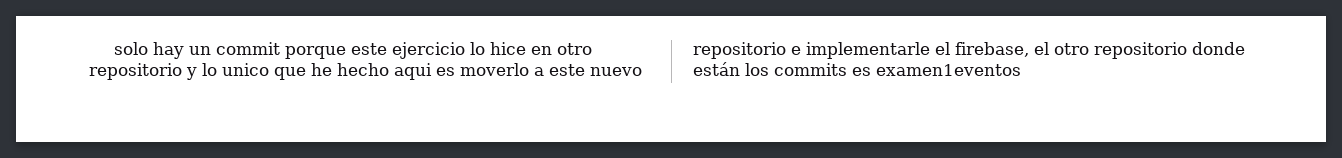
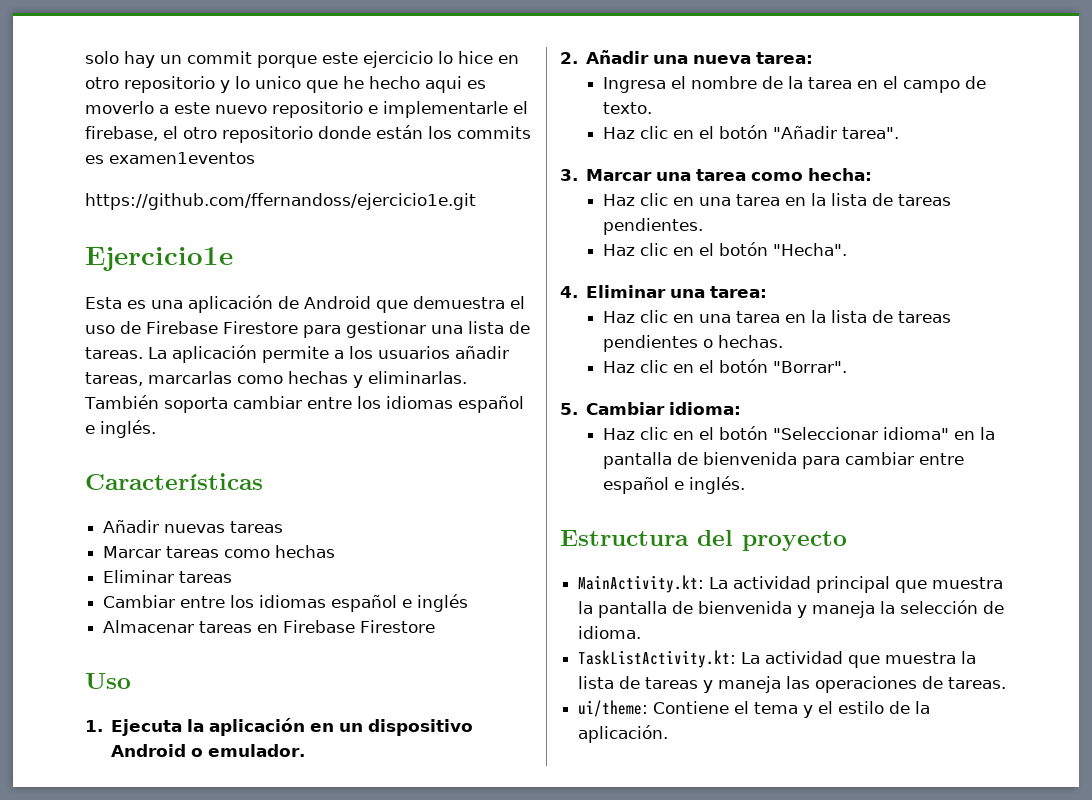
(1021, 70) none -> [85,193,476,210] [85,247,233,271] [85,295,525,313] [85,321,530,338] [85,345,509,363] [85,371,467,388] [84,395,524,413] [85,420,156,438] [85,473,263,490] [103,520,284,533] [103,545,336,558] [103,570,233,583] [103,594,469,612] [103,620,436,633] [85,673,131,689] [85,718,474,736] [111,744,306,757] [560,50,814,64] [603,76,987,93] [603,102,653,114] [603,125,900,139] [560,168,873,181] [603,193,952,206] [603,218,704,235] [603,242,848,256] [560,285,768,298] [603,310,952,323] [603,335,784,352] [603,359,848,373] [560,402,742,415] [603,426,996,440] [603,452,965,469] [603,476,746,494] [560,530,847,551] [578,575,1004,593] [578,600,1005,618] [578,626,642,639] [578,650,977,668] [578,676,1007,693] [578,700,931,718] [578,725,669,743] // https://github.com/ffernandoss/ejercicio1e.git // Ejercicio1e // Esta es una aplicación de Android que demuestra el uso de Firebase Firestore para gestionar una lista de tareas. La aplicación permite a los usuarios añadir tareas, marcarlas como hechas y eliminarlas. También soporta cambiar entre los idiomas español e inglés. // Características // Añadir nuevas tareas // Marcar tareas como hechas // Eliminar tareas // Cambiar entre los idiomas español e inglés // Almacenar tareas en Firebase Firestore // Uso // 1. Ejecuta la aplicación en un dispositivo Android o emulador. // 2. Añadir una nueva tarea: // Ingresa el nombre de la tarea en el campo de texto. // Haz clic en el botón "Añadir tarea". // 3. Marcar una tarea como hecha: // Haz clic en una tarea en la lista de tareas pendientes. // Haz clic en el botón "Hecha". // 4. Eliminar una tarea: // Haz clic en una tarea en la lista de tareas pendientes o hechas. // Haz clic en el botón "Borrar". // 5. Cambiar idioma: // Haz clic en el botón "Seleccionar idioma" en la pantalla de bienvenida para cambiar entre español e inglés. // Estructura del proyecto // MainActivity.kt: La actividad principal que muestra la pantalla de bienvenida y maneja la selección de idioma. // TaskListActivity.kt: La actividad que muestra la lista de tareas y maneja las operaciones de tareas. // ui/theme: Contiene el tema y el estilo de la aplicación.

